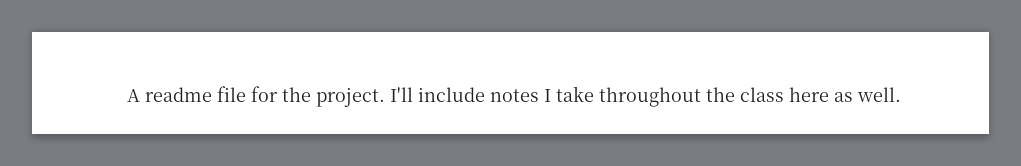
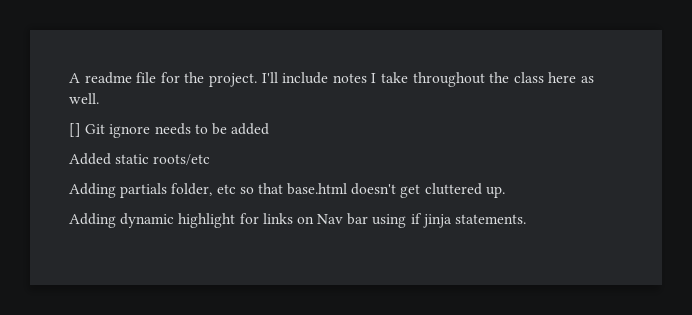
(902, 94) none -> [69,123,270,138] [69,153,211,165] [69,183,505,198] [69,213,527,228] // [] Git ignore needs to be added // Added static roots/etc // Adding partials folder, etc so that base.html doesn't get cluttered up. // Adding dynamic highlight for links on Nav bar using if jinja statements.

